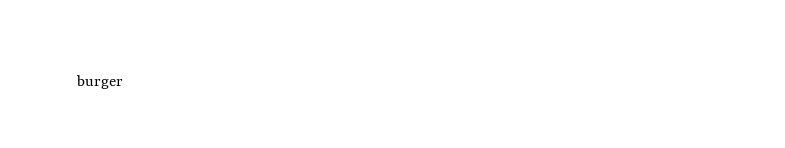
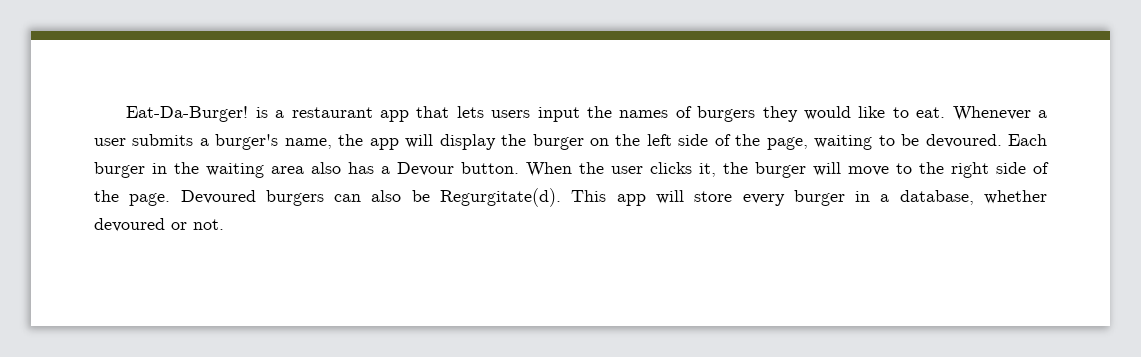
[76,75,123,89] burger -> [126,106,1047,122] [94,134,1048,150] [94,162,1049,178] [94,188,1047,207] [94,218,224,232] Eat-Da-Burger! is a restaurant app that lets users input the names of burgers they would like to eat. Whenever a user submits a burger's name, the app will display the burger on the left side of the page, waiting to be devoured. Each burger in the waiting area also has a Devour button. When the user clicks it, the burger will move to the right side of the page. Devoured burgers can also be Regurgitate(d). This app will store every burger in a database, whether devoured or not.

